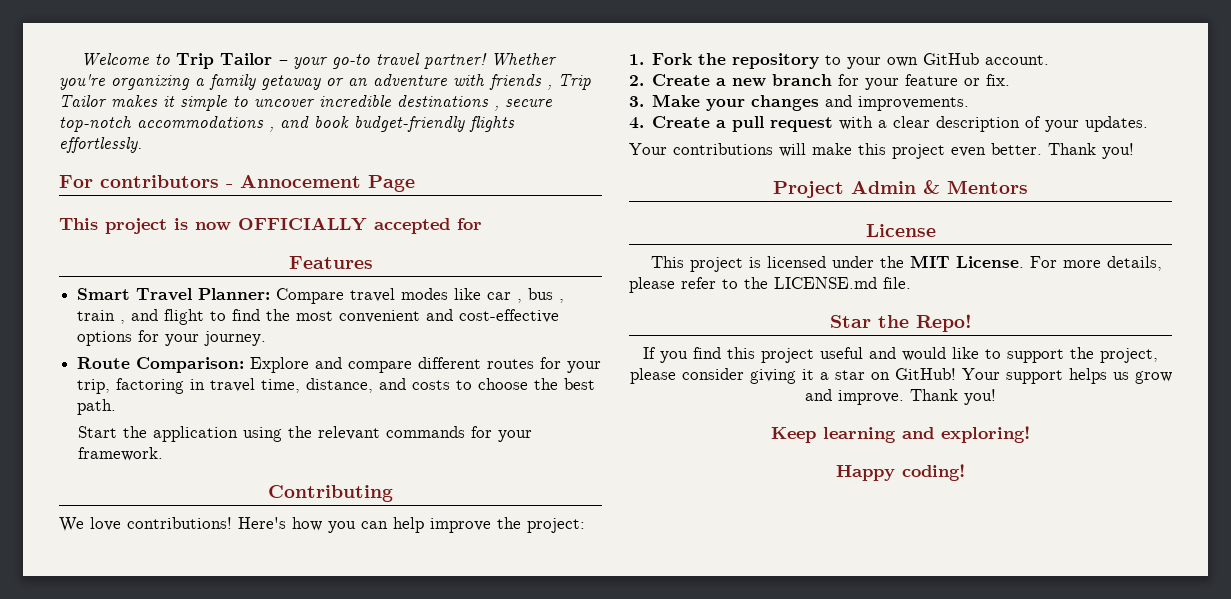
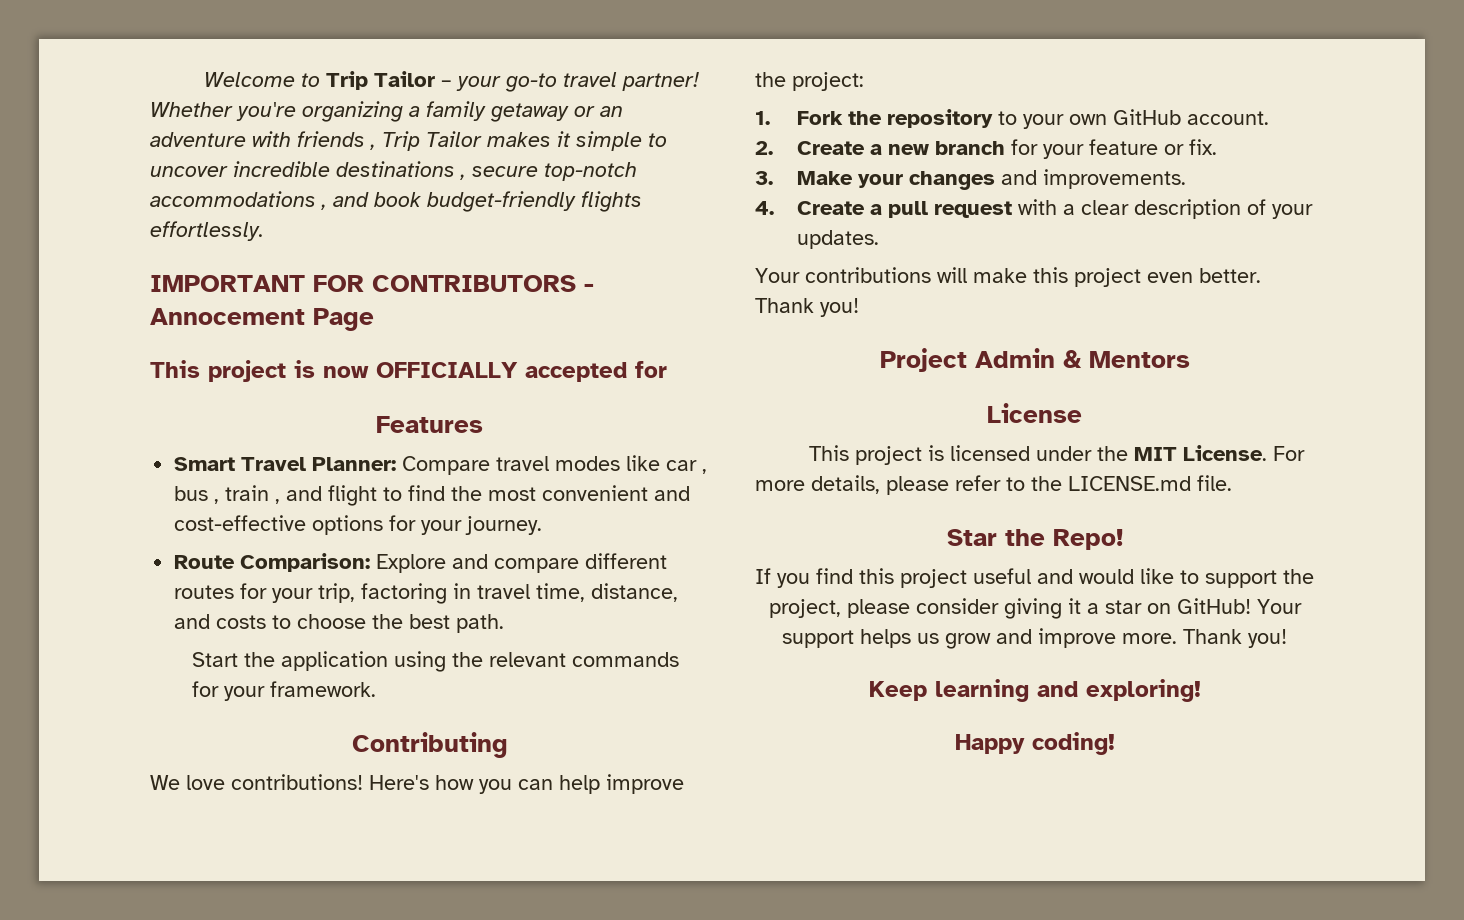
[59,175,219,188] For contributors -> [150,275,576,292] IMPORTANT FOR CONTRIBUTORS
[838,390,904,405] improve. -> [1038,628,1177,648] improve more.

